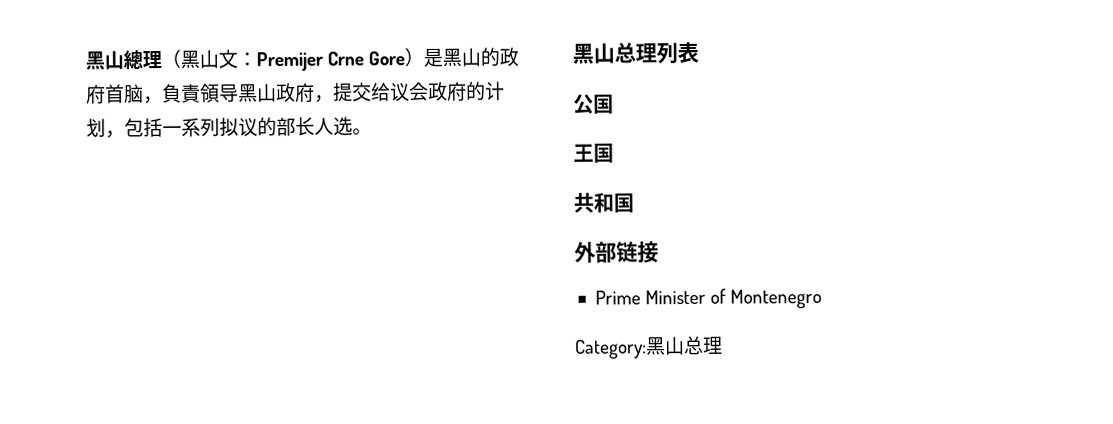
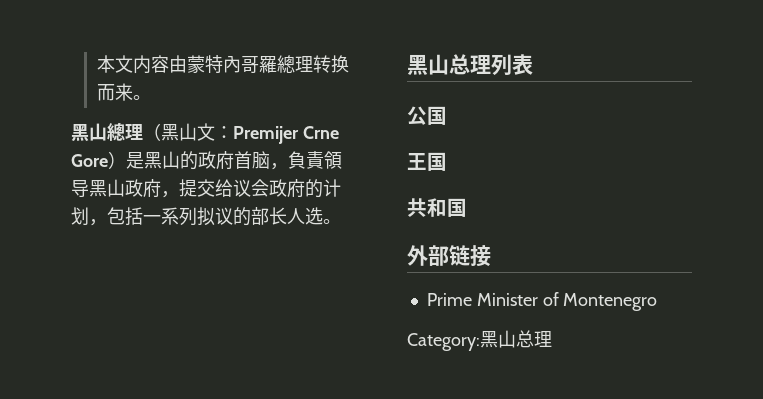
(85, 60) none -> [96,55,349,74] [96,83,151,101] 本文内容由蒙特內哥羅總理转换而来。 //

